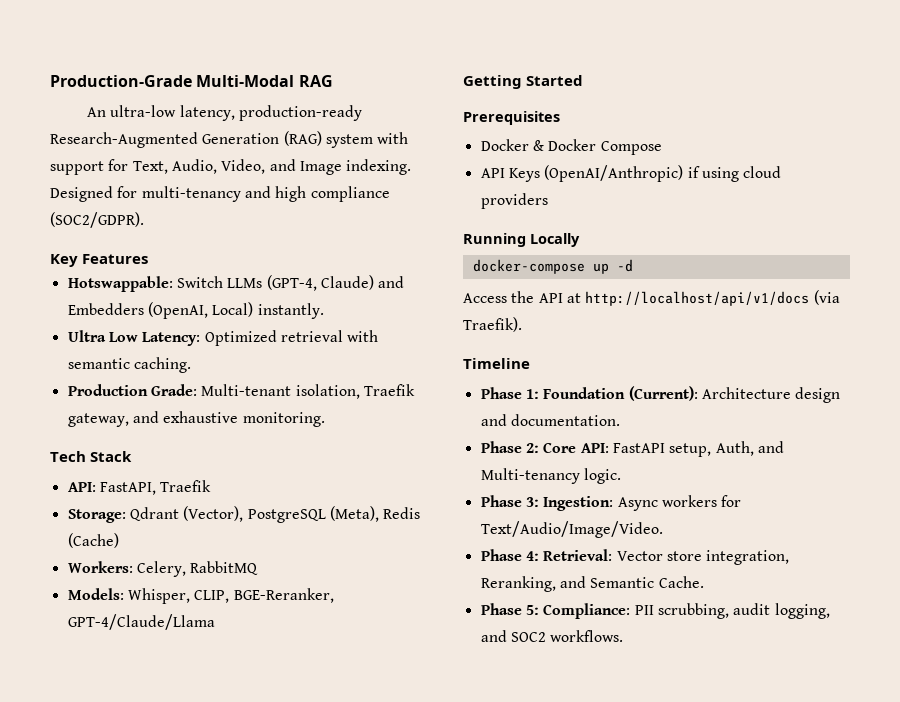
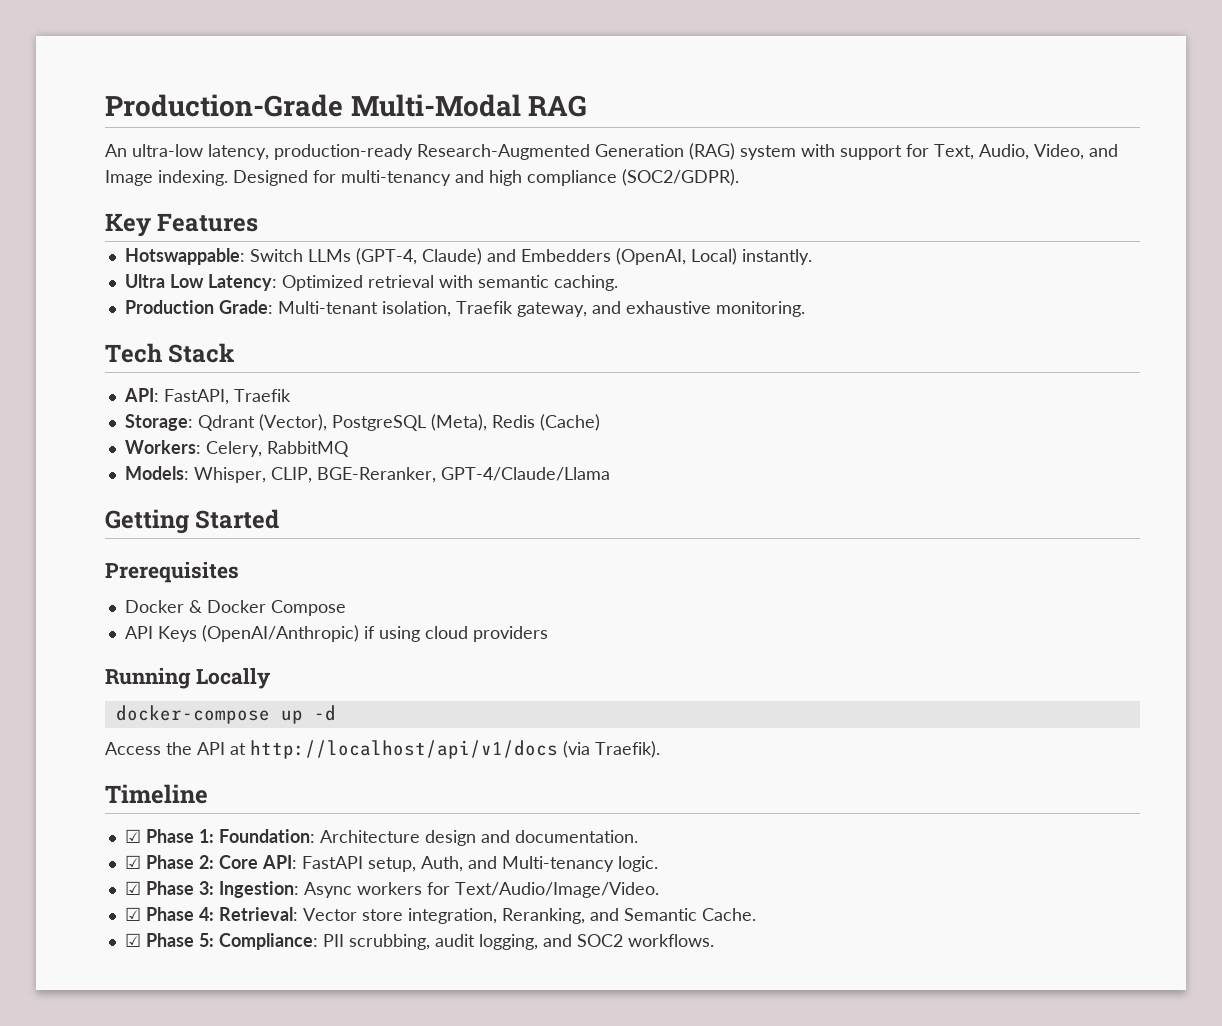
(530, 363) none -> [124,829,141,843] ☑
[543,386,698,401] Foundation (Current): -> [218,829,315,843] Foundation:
(620, 420) none -> [124,855,141,869] ☑
(621, 476) none -> [124,881,141,895] ☑
(663, 529) none -> [124,907,141,921] ☑
(704, 582) none -> [124,933,141,947] ☑

